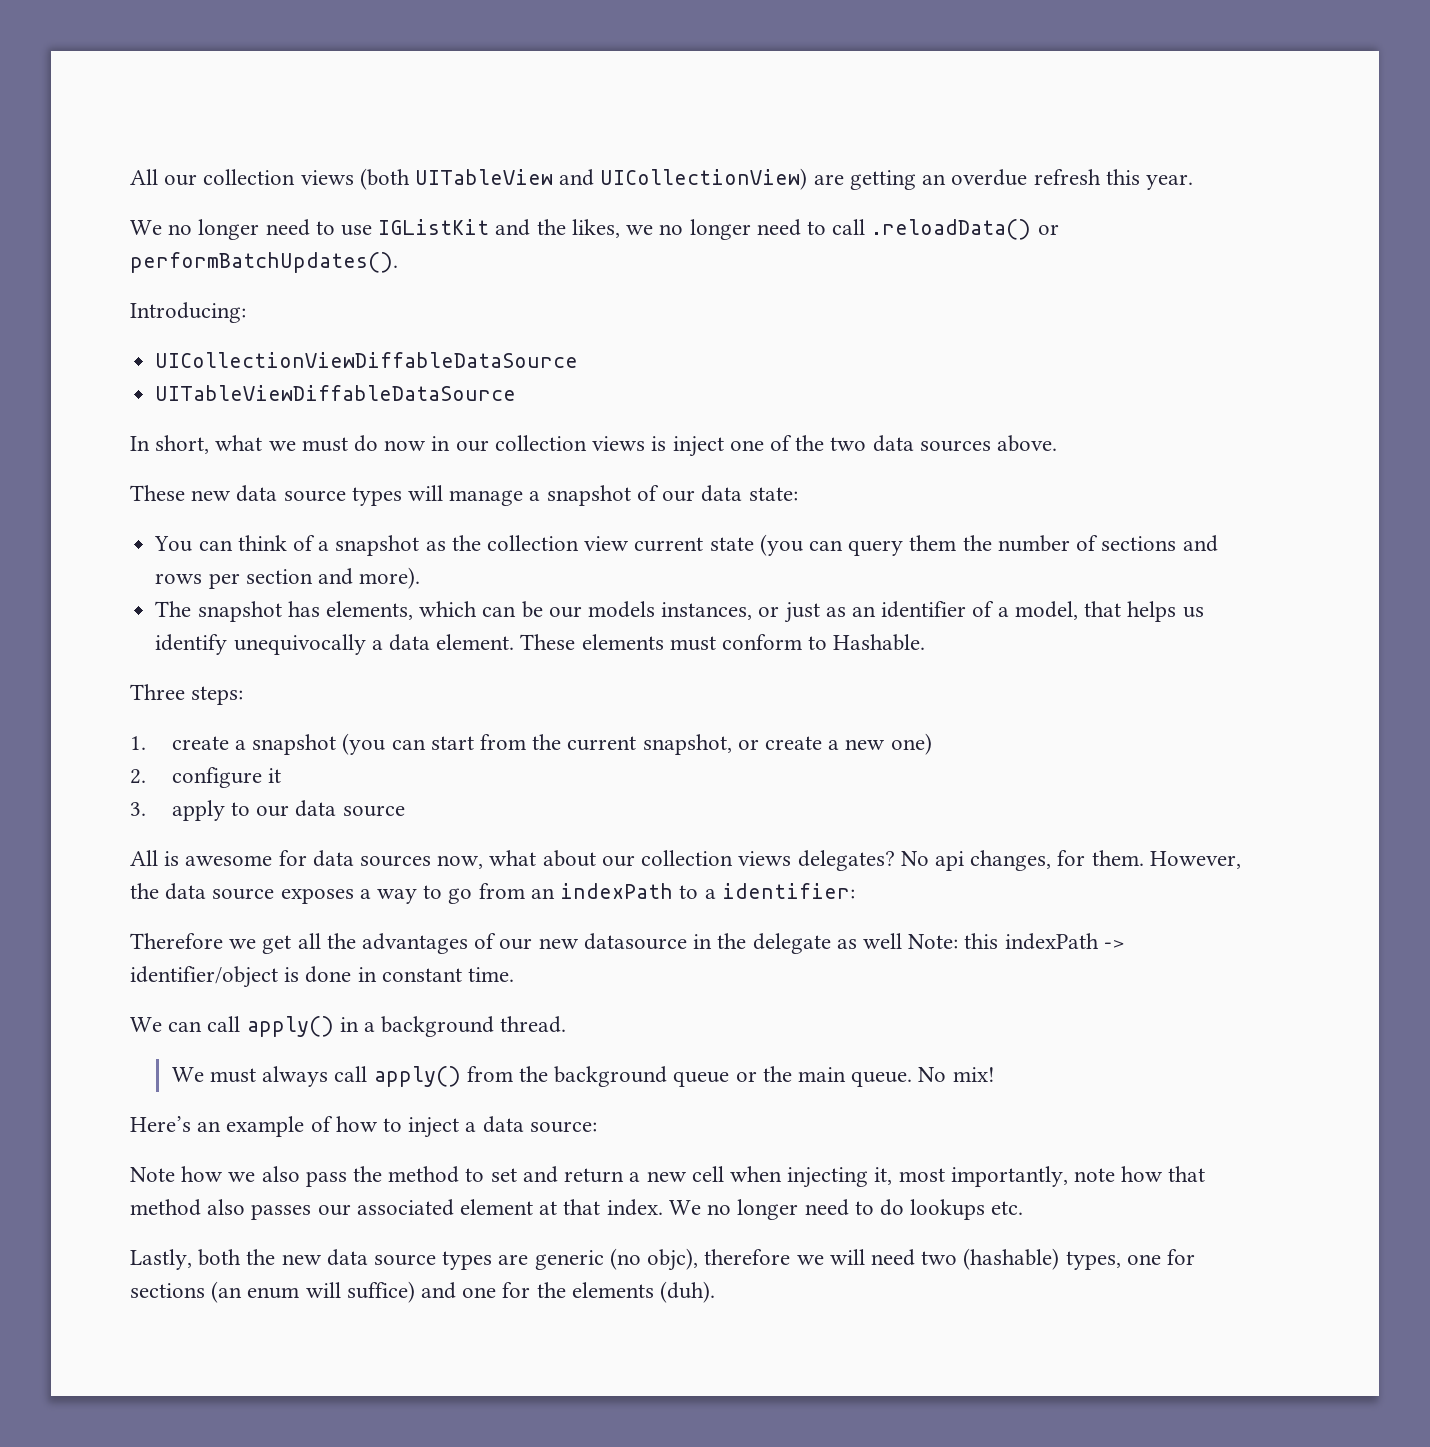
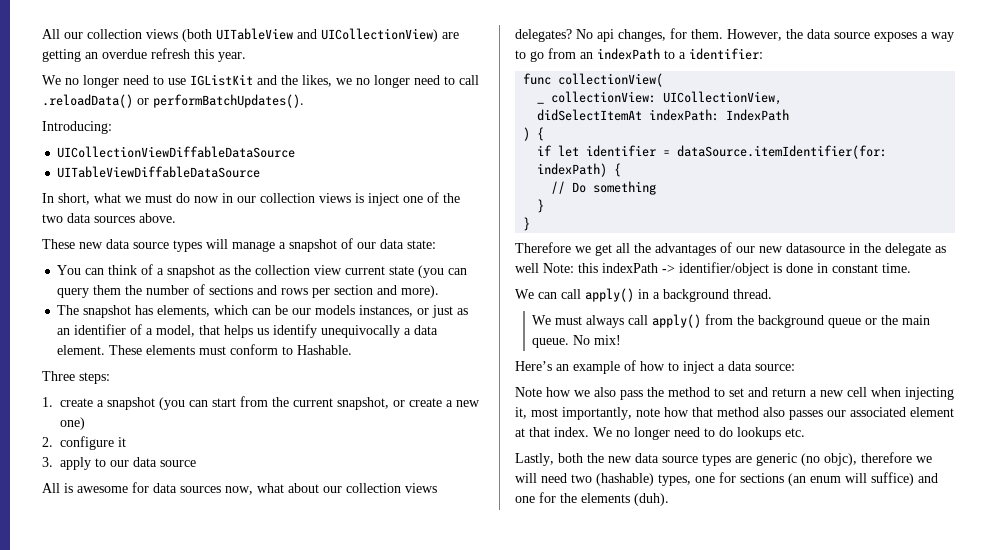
(855, 891) none -> [523,73,664,87] [537,91,783,105] [537,109,790,121] [523,127,545,141] [537,145,888,159] [537,163,622,177] [551,181,657,195] [537,199,545,213] [523,217,531,231] // func collectionView( // _ collectionView: UICollectionView, // didSelectItemAt indexPath: IndexPath // ) { // if let identifier = dataSource.itemIdentifier(for: indexPath) { // // Do something // } // }

